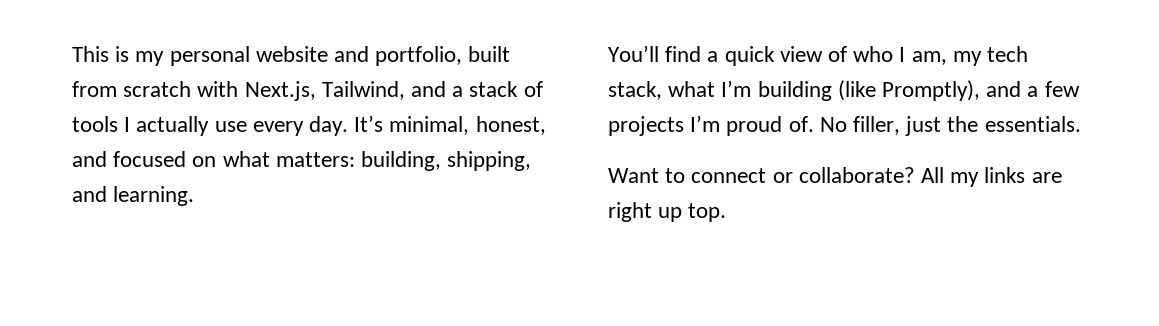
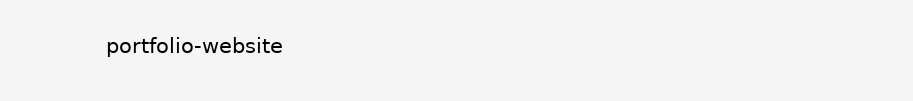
[72,46,511,66] [72,81,543,101] [72,115,546,136] [72,151,532,171] [72,186,195,206] [608,45,1029,66] [608,80,1080,101] [608,115,1081,136] [608,167,1062,187] [608,202,727,222] This is my personal website and portfolio, built from scratch with Next.js, Tailwind, and a stack of tools I actually use every day. It’s minimal, honest, and focused on what matters: building, shipping, and learning. // You’ll find a quick view of who I am, my tech stack, what I’m building (like Promptly), and a few projects I’m proud of. No filler, just the essentials. // Want to connect or collaborate? All my links are right up top. -> [106,37,283,57] portfolio-website

